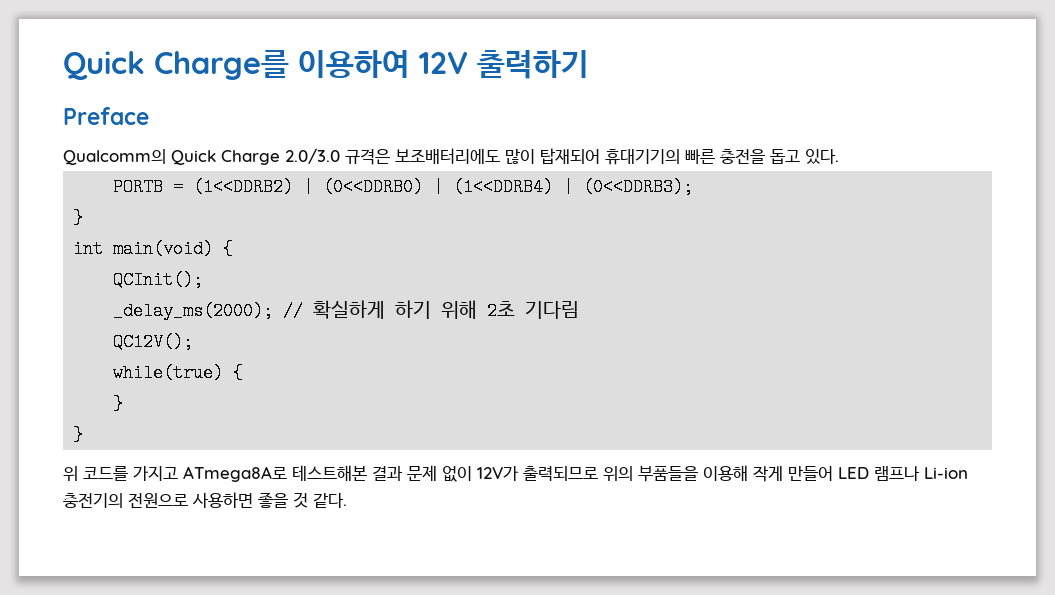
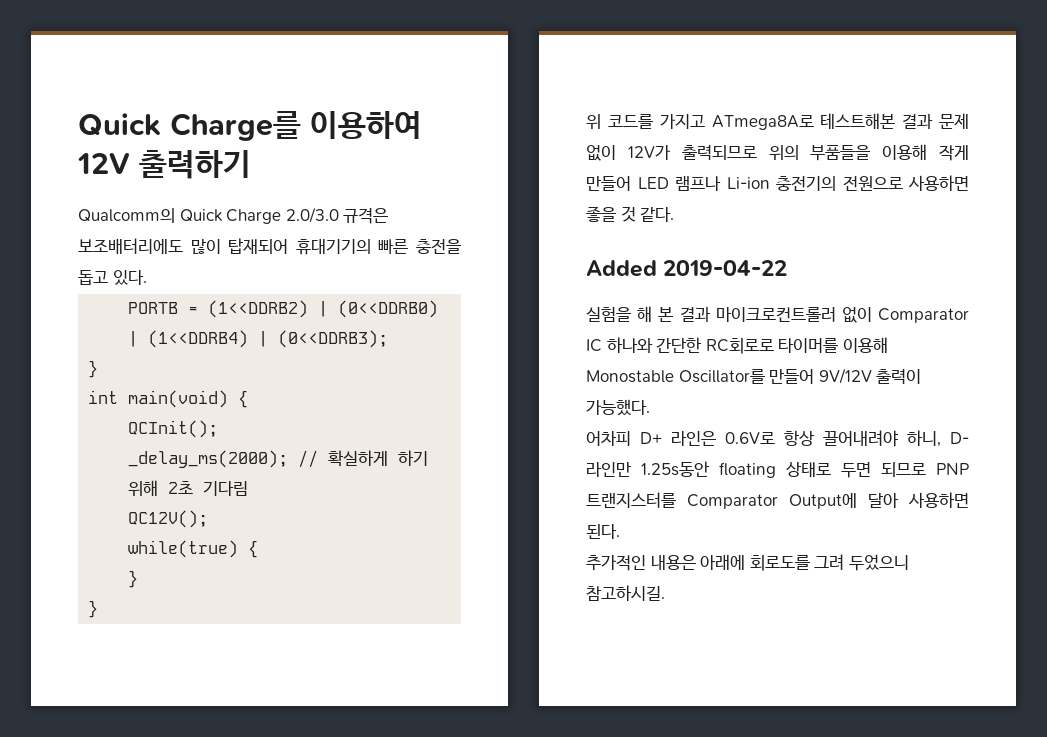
[63,107,149,125] // Preface -> (251, 164) none
(347, 500) none -> [586,260,788,277] [586,306,969,323] [586,337,888,354] [586,368,922,384] [586,399,650,416] [586,430,969,447] [586,461,969,478] [586,492,969,509] [586,524,620,539] [586,554,909,571] [586,585,665,601] // Added 2019-04-22 // 실험을 해 본 결과 마이크로컨트롤러 없이 Comparator IC 하나와 간단한 RC회로로 타이머를 이용해 Monostable Oscillator를 만들어 9V/12V 출력이 가능했다. // 어차피 D+ 라인은 0.6V로 항상 끌어내려야 하니, D- 라인만 1.25s동안 floating 상태로 두면 되므로 PNP 트랜지스터를 Comparator Output에 달아 사용하면 된다. // 추가적인 내용은 아래에 회로도를 그려 두었으니 참고하시길.

